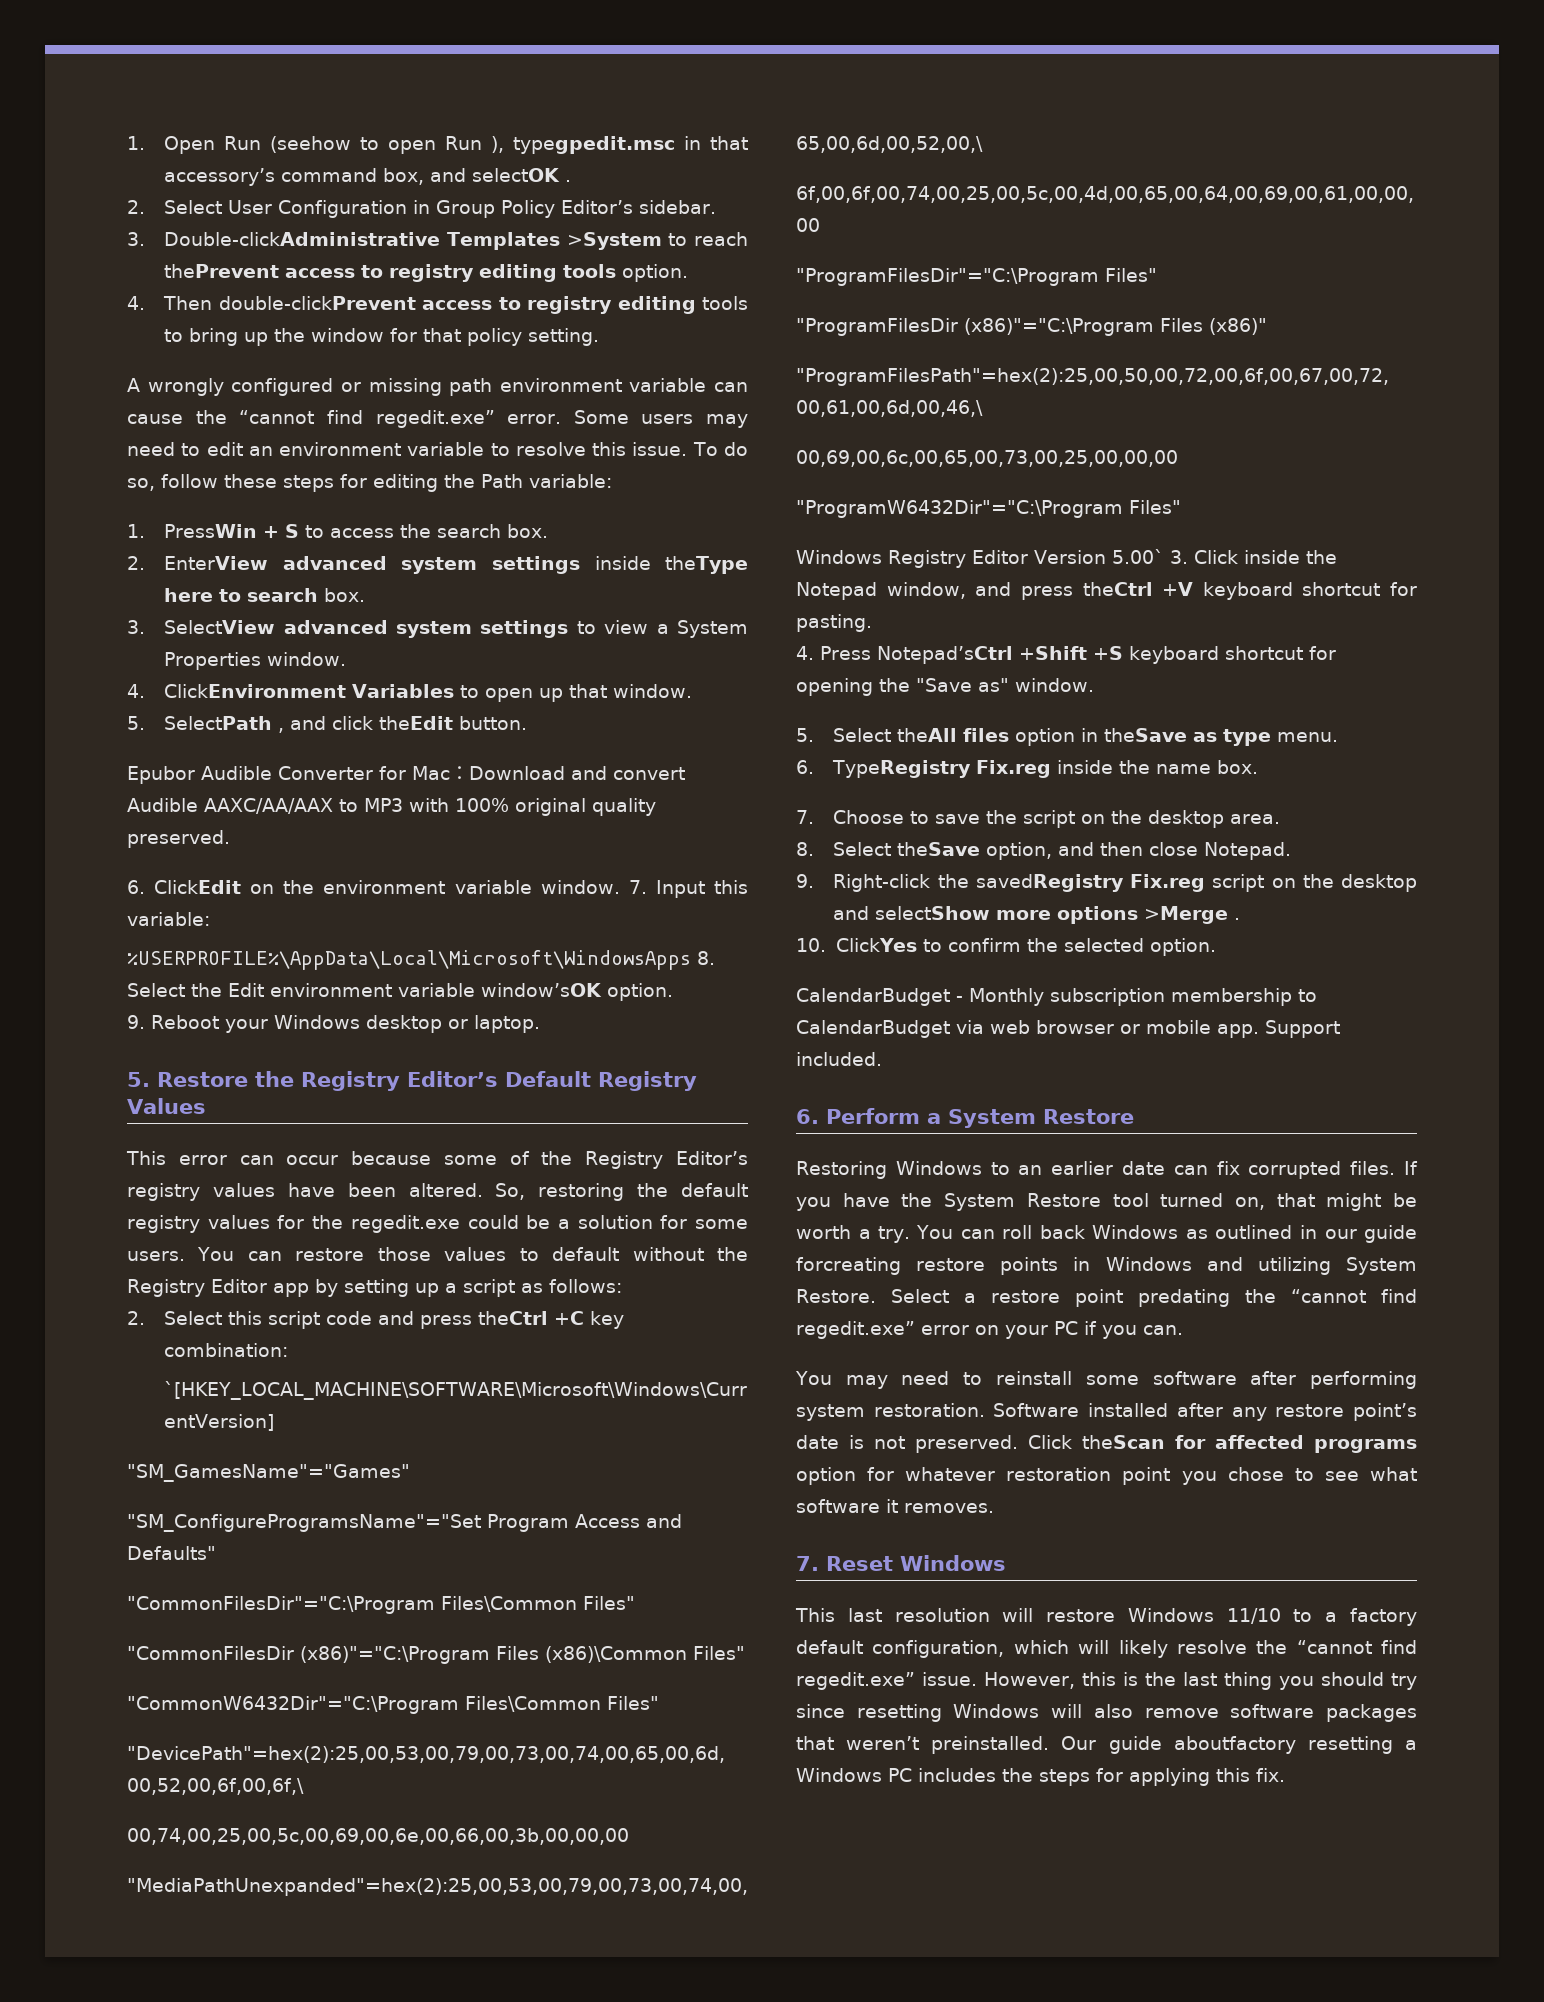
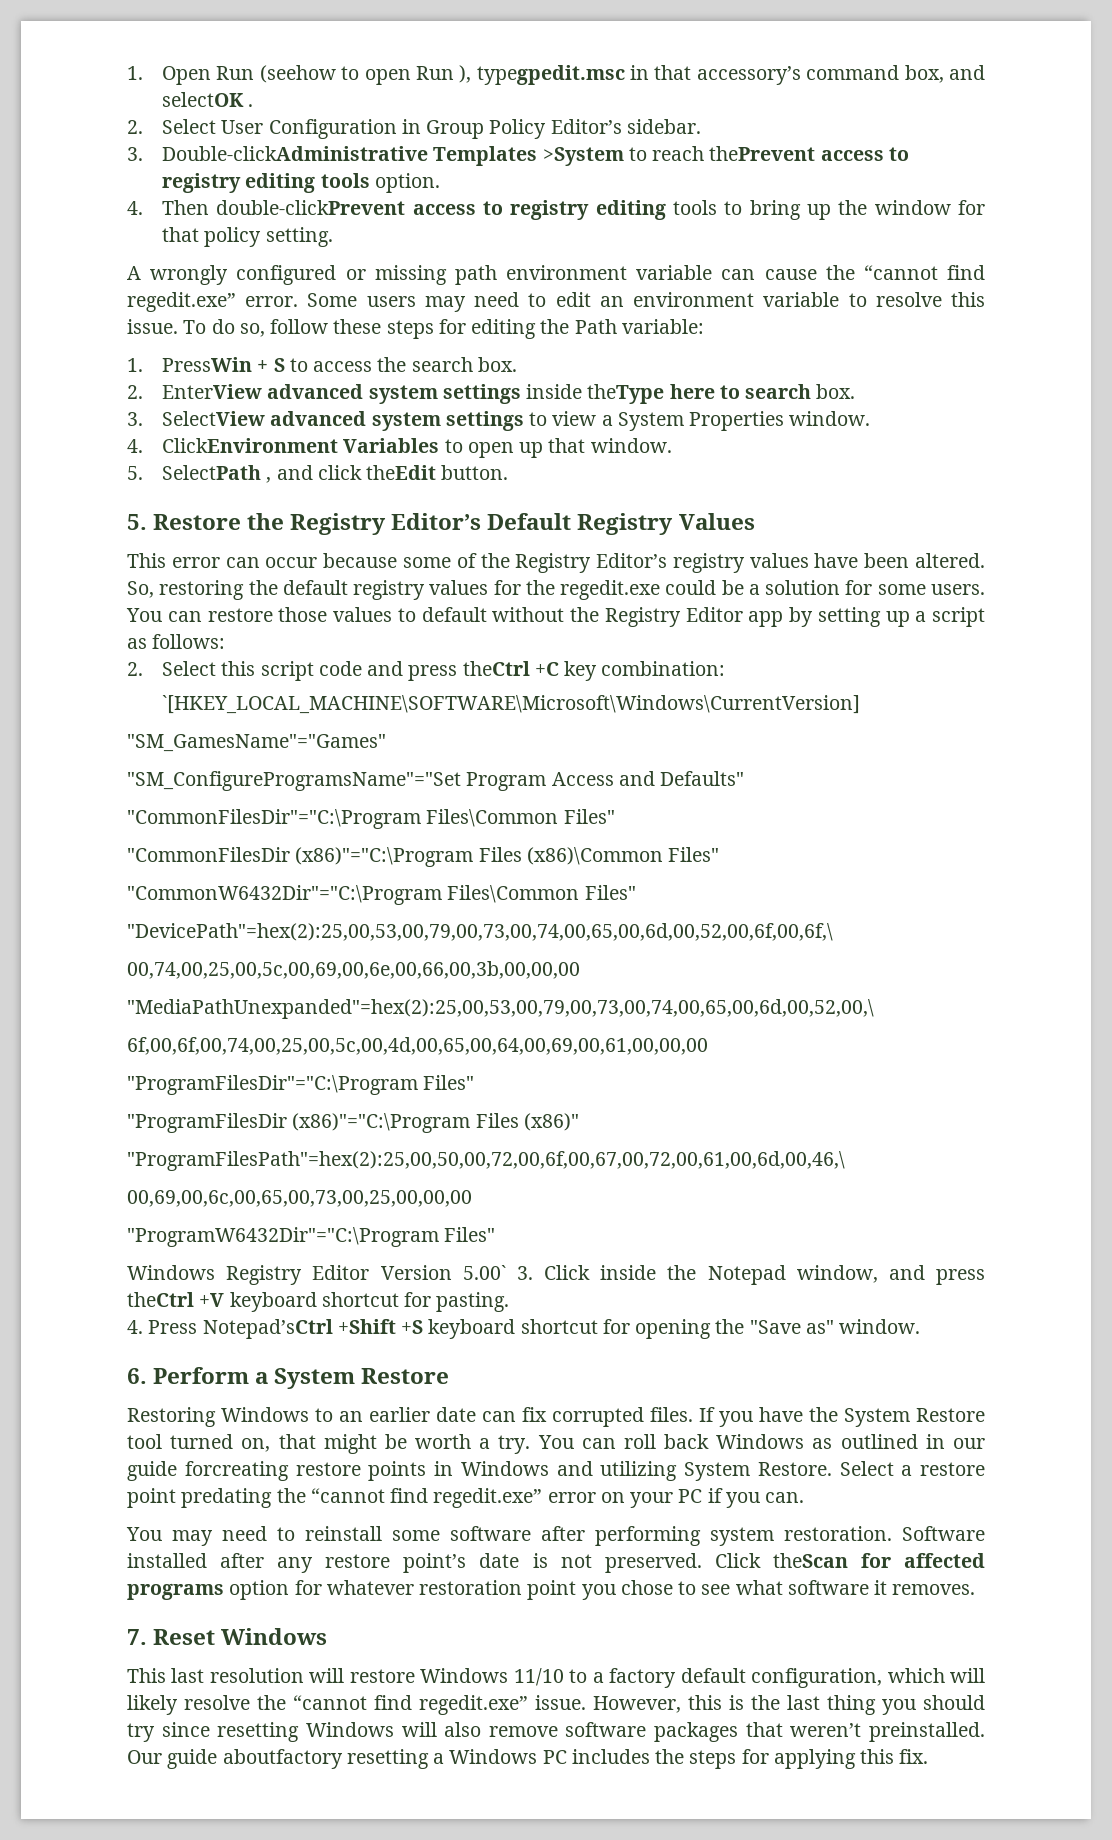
[127,766,685,784] [127,798,656,816] [127,830,230,848] [127,880,748,898] [127,912,210,926] [127,950,715,970] [127,983,673,1001] [127,1015,540,1033] // Epubor Audible Converter for Mac：Download and convert Audible AAXC/AA/AAX to MP3 with 100% original quality preserved. // 6. ClickEdit on the environment variable window. 7. Input this variable: // %USERPROFILE%\AppData\Local\Microsoft\WindowsApps 8. Select the Edit environment variable window’sOK option. // 9. Reboot your Windows desktop or laptop. -> (509, 472) none
[796,728,1339,746] [796,760,1259,778] [796,810,1281,828] [796,842,1292,860] [796,874,1417,892] [833,906,1241,924] [796,938,1217,956] [796,988,1317,1006] [796,1020,1340,1038] [796,1052,882,1066] // 5. Select theAll files option in theSave as type menu. // 6. TypeRegistry Fix.reg inside the name box. // 7. Choose to save the script on the desktop area. // 8. Select theSave option, and then close Notepad. // 9. Right-click the savedRegistry Fix.reg script on the desktop and selectShow more options >Merge . // 10. ClickYes to confirm the selected option. // CalendarBudget - Monthly subscription membership to CalendarBudget via web browser or mobile app. Support included. -> (921, 1326) none

